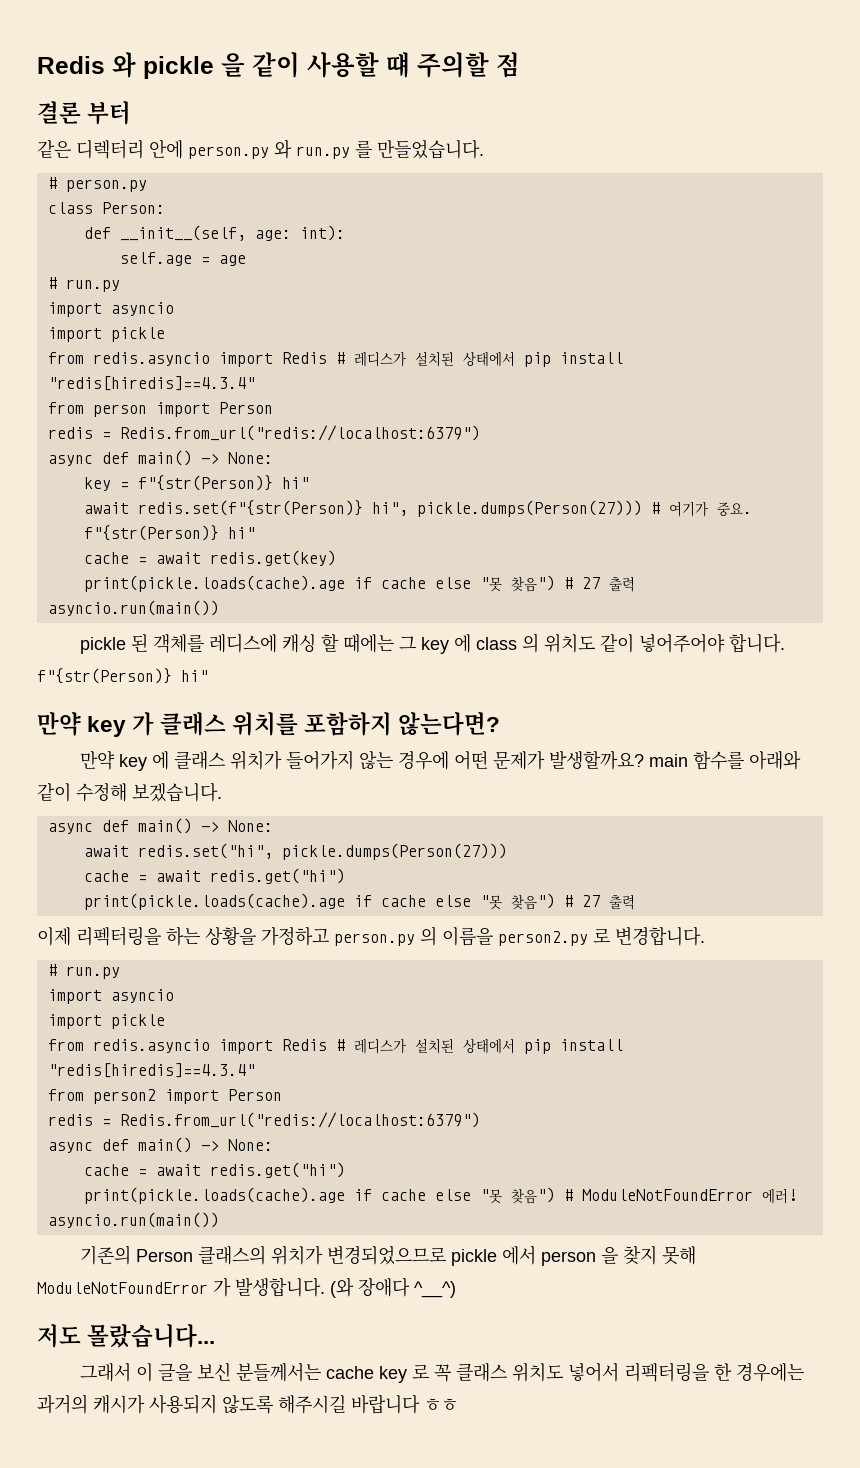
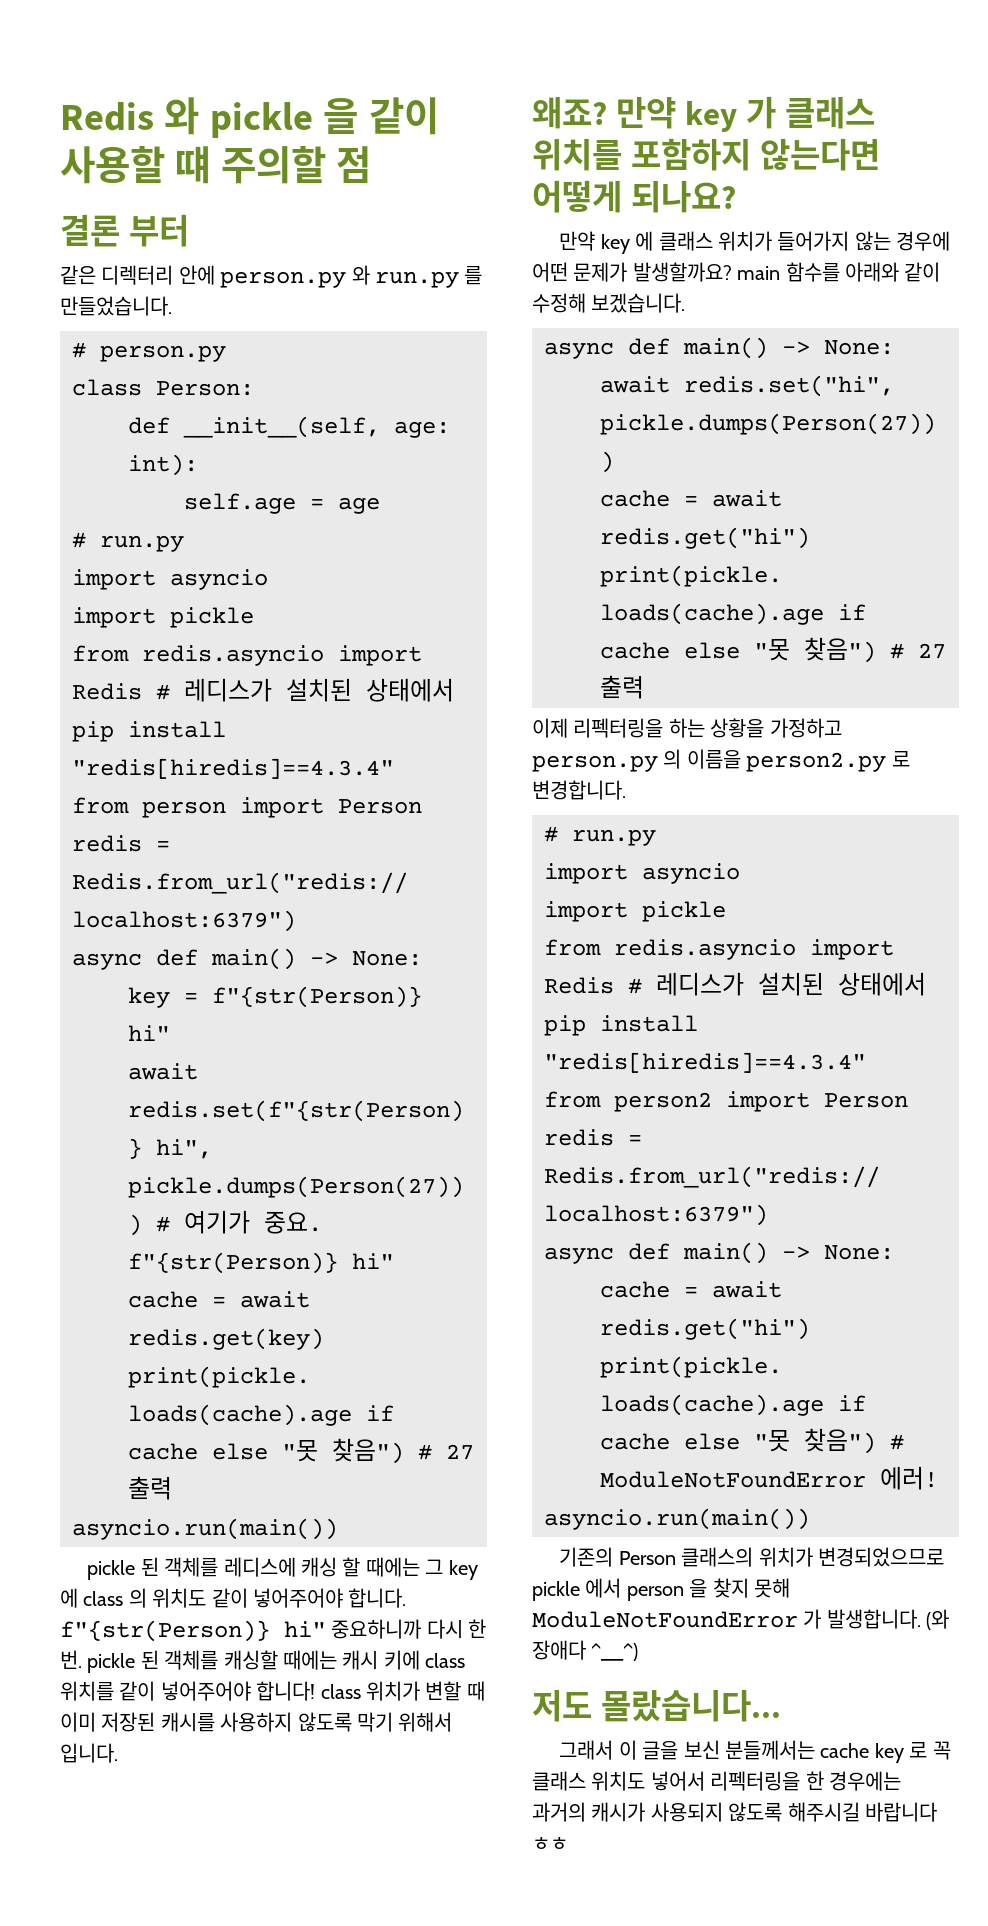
(208, 676) // -> [331,1619,487,1639] [60,1650,466,1673] [60,1681,485,1701] [60,1712,453,1732] [60,1743,118,1763] [532,97,607,129] 중요하니까 다시 한 번. pickle 된 객체를 캐싱할 때에는 캐시 키에 class 위치를 같이 넣어주어야 합니다! class 위치가 변할 때 이미 저장된 캐시를 사용하지 않도록 막기 위해서 입니다. // 왜죠?
[398,712,501,736] 않는다면? -> [759,138,880,171] [532,180,736,213] 않는다면 어떻게 되나요?

